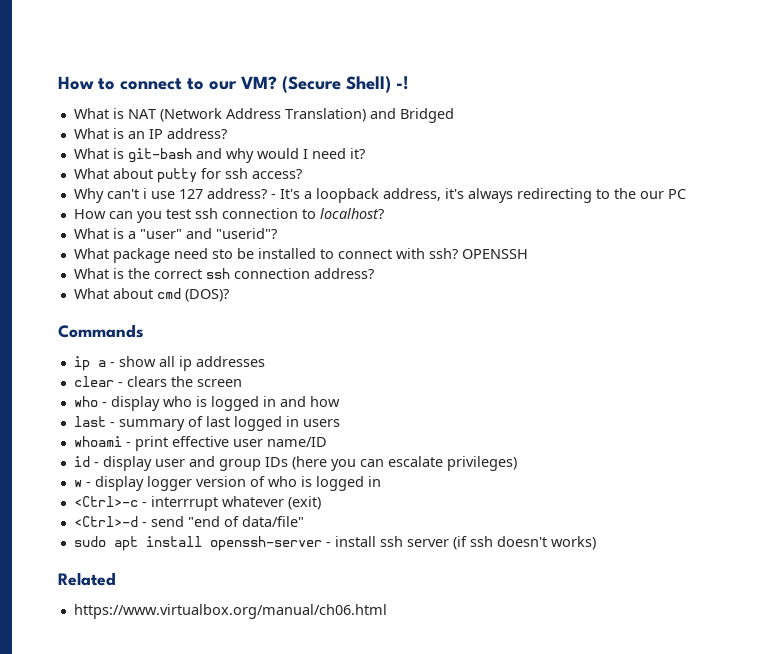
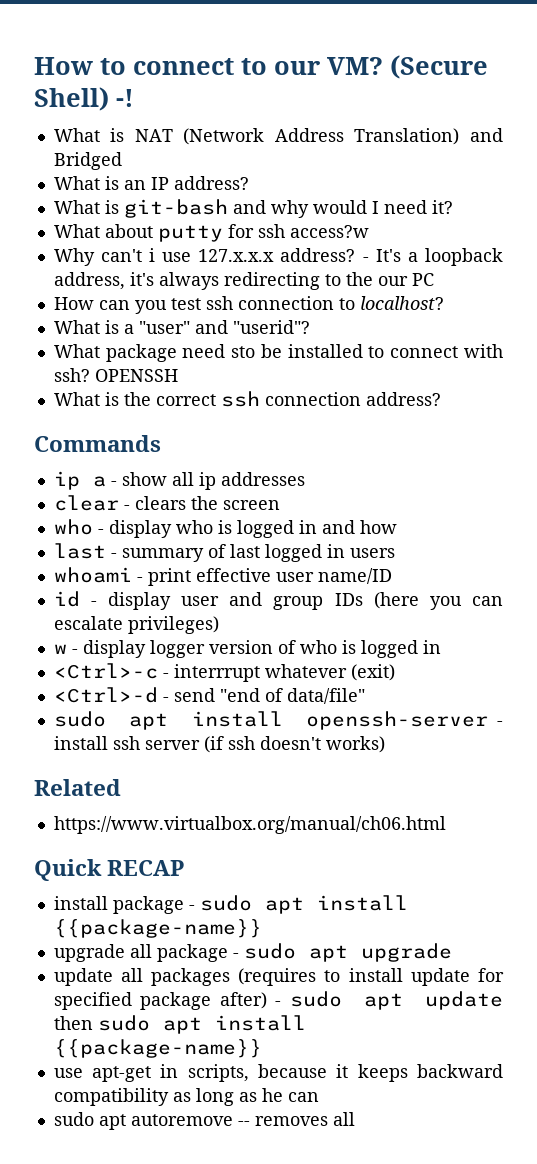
[251,169,302,179] access? -> [289,225,369,238] access?w
[178,189,203,199] 127 -> [198,249,275,262] 127.x.x.x
[73,288,229,302] // What about cmd (DOS)? -> (441, 399) none
(387, 611) none -> [34,859,185,881] [53,895,408,914] [53,919,262,938] [53,943,452,962] [53,968,504,986] [53,991,504,1010] [53,1015,306,1034] [53,1039,262,1058] [53,1064,503,1082] [53,1088,319,1106] [53,1112,355,1130] // Quick RECAP // install package - sudo apt install {{package-name}} // upgrade all package - sudo apt upgrade // update all packages (requires to install update for specified package after) - sudo apt update then sudo apt install {{package-name}} // use apt-get in scripts, because it keeps backward compatibility as long as he can // sudo apt autoremove -- removes all

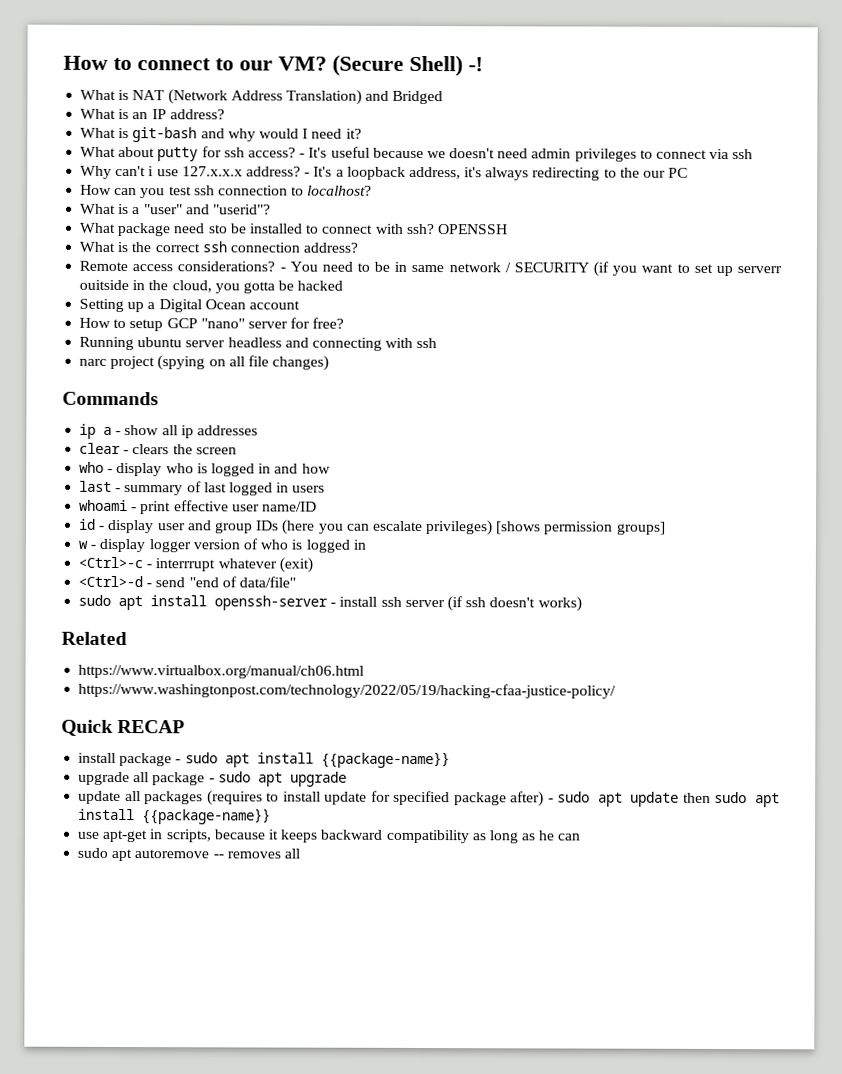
[289,225,369,238] access?w -> [247,146,754,162] access? - It's useful because we doesn't need admin privileges to connect via ssh
(441, 399) none -> [79,260,783,277] [79,279,344,294] [79,298,300,313] [79,317,345,332] [79,336,438,351] [79,355,330,371] // Remote access considerations? - You need to be in same network / SECURITY (if you want to set up serverr ouitside in the cloud, you gotta be hacked // Setting up a Digital Ocean account // How to setup GCP "nano" server for free? // Running ubuntu server headless and connecting with ssh // narc project (spying on all file changes)
(219, 625) none -> [496,521,666,535] [shows permission groups]
(446, 825) none -> [78,682,617,699] // https://www.washingtonpost.com/technology/2022/05/19/hacking-cfaa-justice-policy/

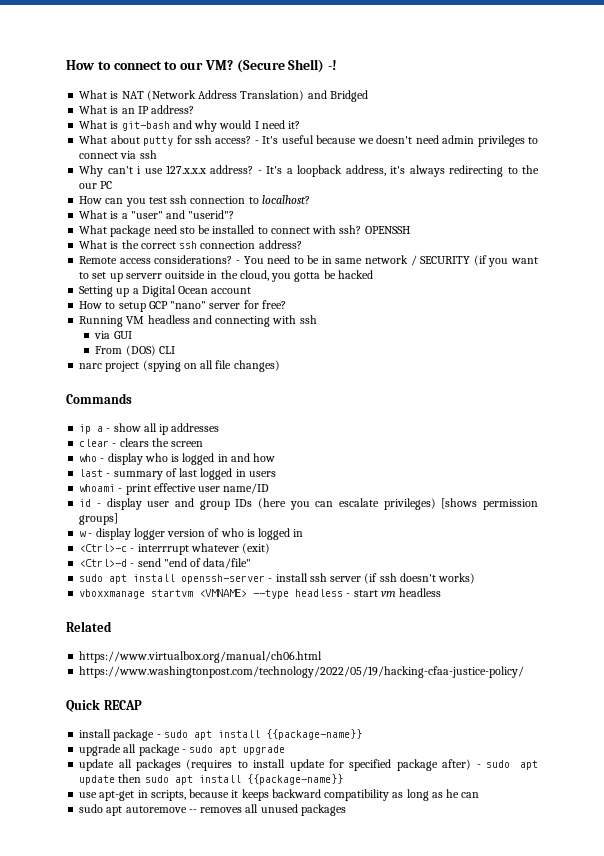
[137,337,226,348] ubuntu server -> [126,316,145,324] VM
(438, 343) none -> [94,331,132,339] [95,345,175,356] // via GUI // From (DOS) CLI
(582, 604) none -> [79,588,442,599] // vboxxmanage startvm <VMNAME> --type headless - start vm headless
(300, 853) none -> [260,804,346,816] unused packages

